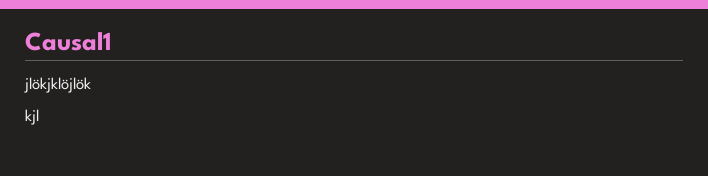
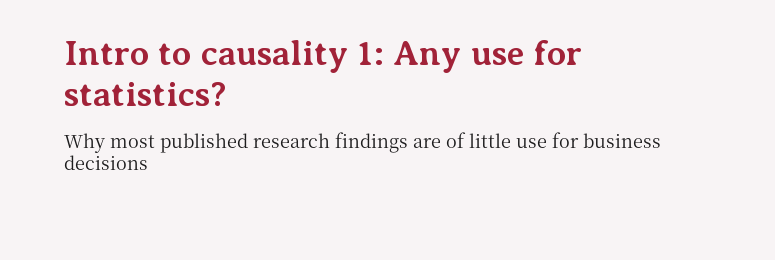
[25,32,112,51] [24,77,91,93] [25,109,39,125] Causal1 // jlökjklöjlök // kjl -> [64,40,582,73] [64,82,226,106] [64,132,661,153] [64,155,148,170] Intro to causality 1: Any use for statistics? // Why most published research findings are of little use for business decisions

